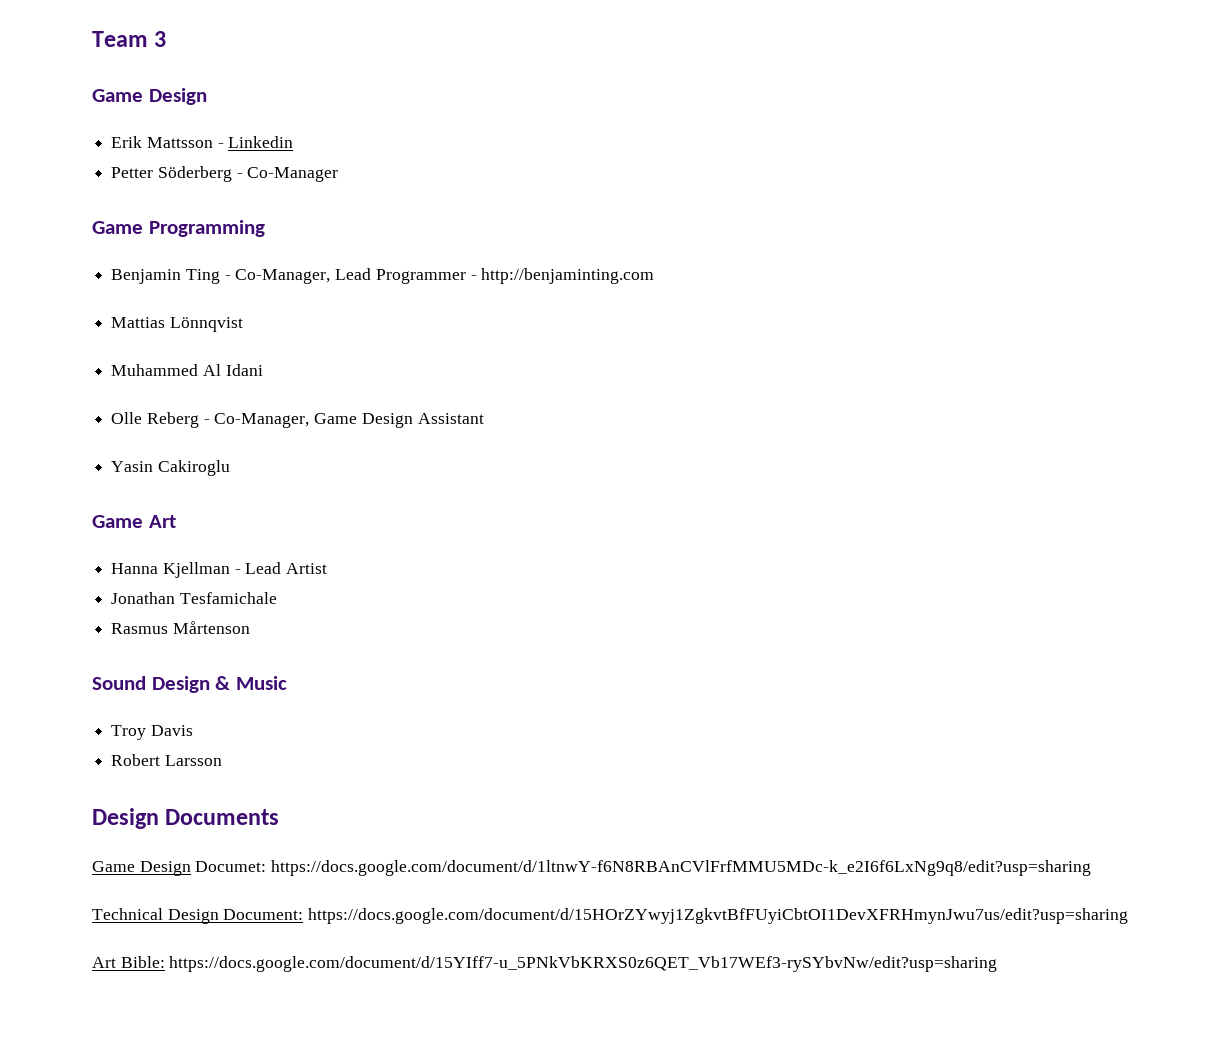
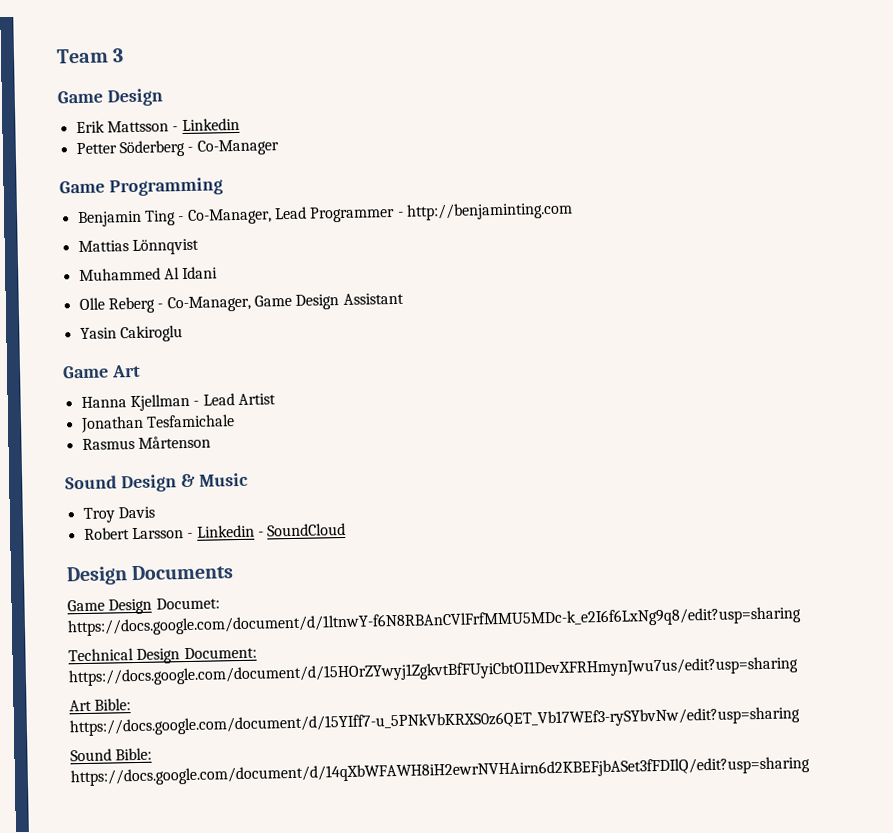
(222, 760) none -> [187,522,347,538] - Linkedin - SoundCloud
(998, 964) none -> [70,747,153,762] [70,756,810,787] // Sound Bible: https://docs.google.com/document/d/14qXbWFAWH8iH2ewrNVHAirn6d2KBEFjbASet3fFDIlQ/edit?usp=sharing

